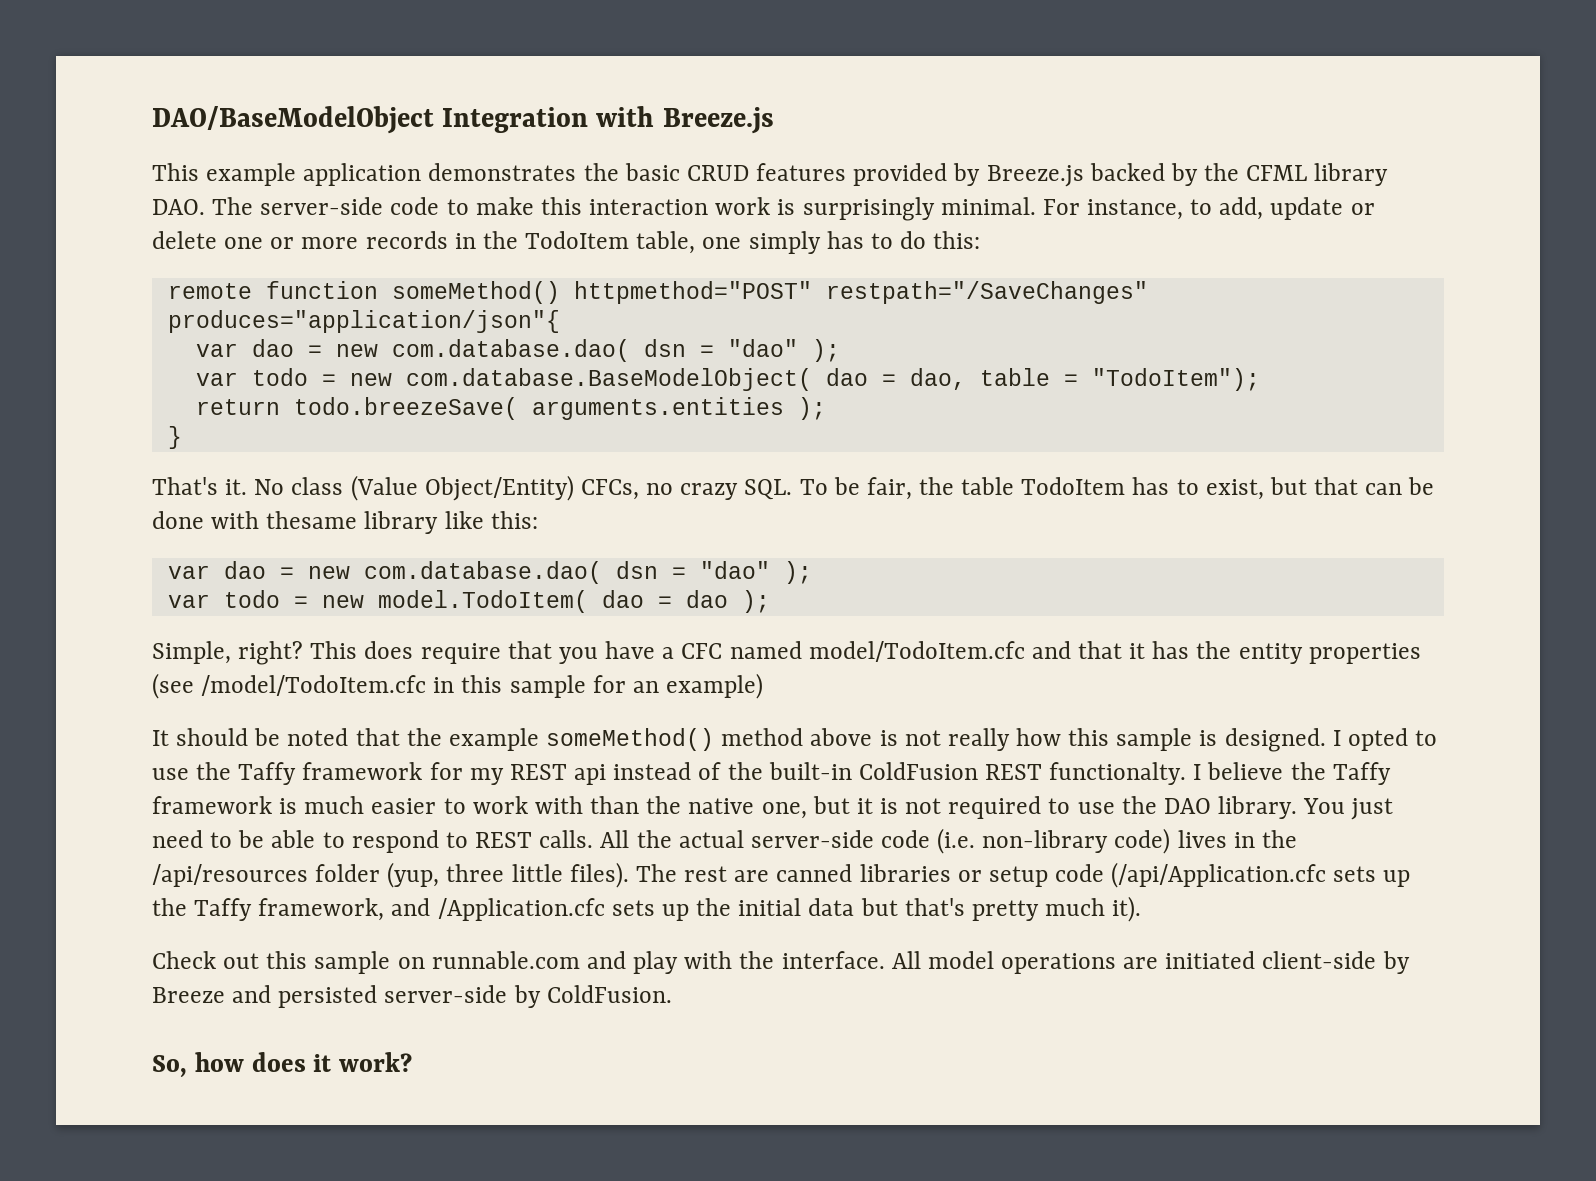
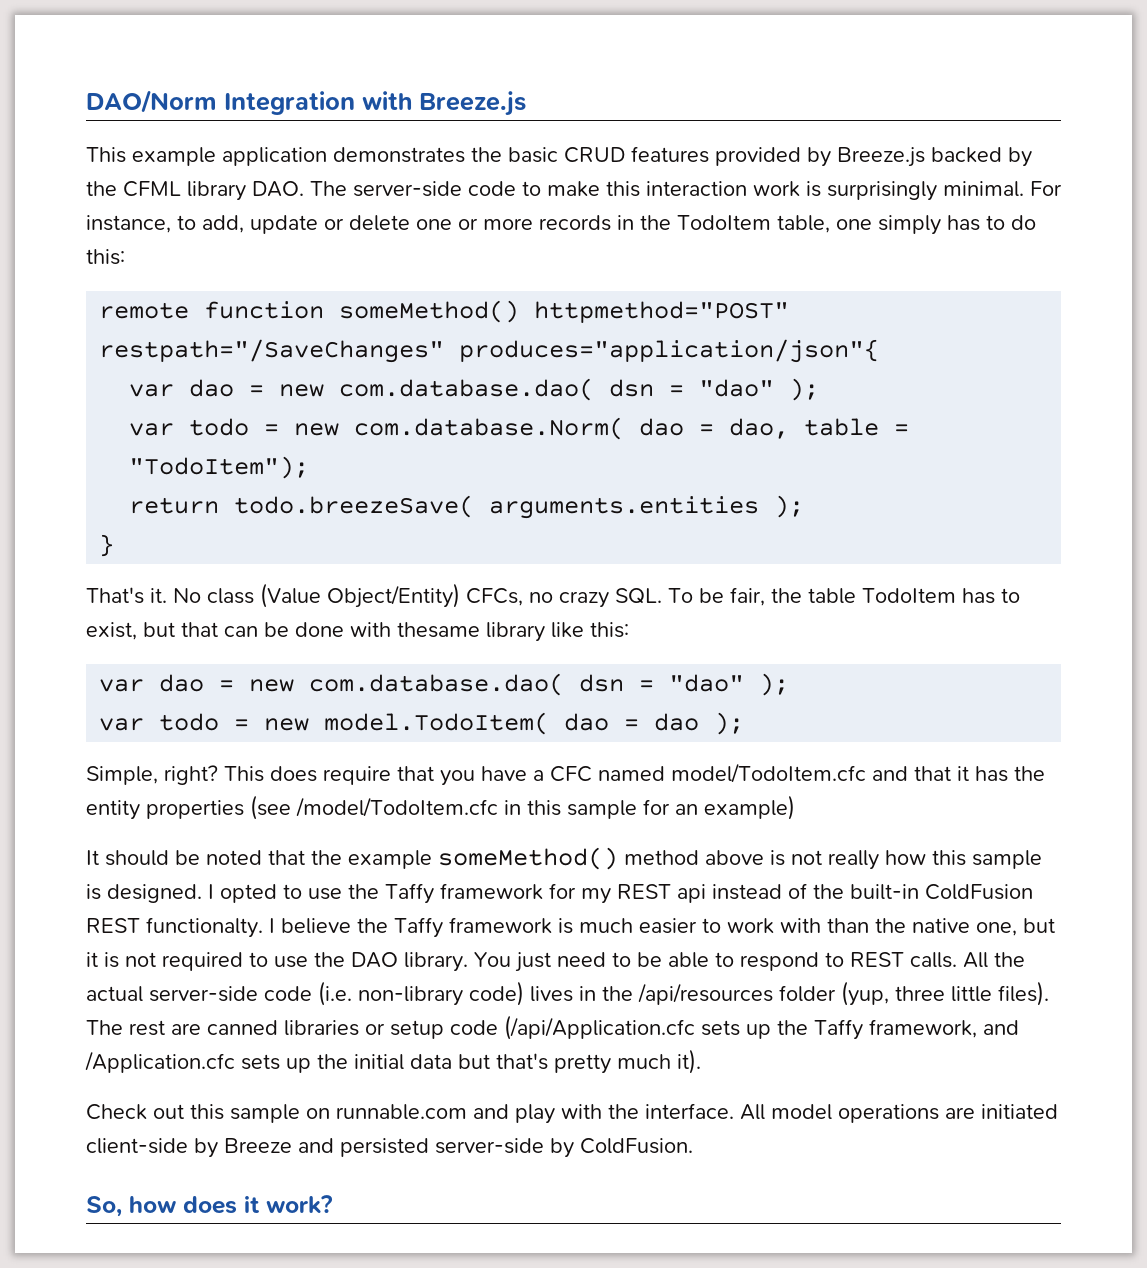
[152,106,434,134] DAO/BaseModelObject -> [86,90,217,113] DAO/Norm
[405,368,812,391] com.database.BaseModelObject( -> [354,417,625,440] com.database.Norm(

